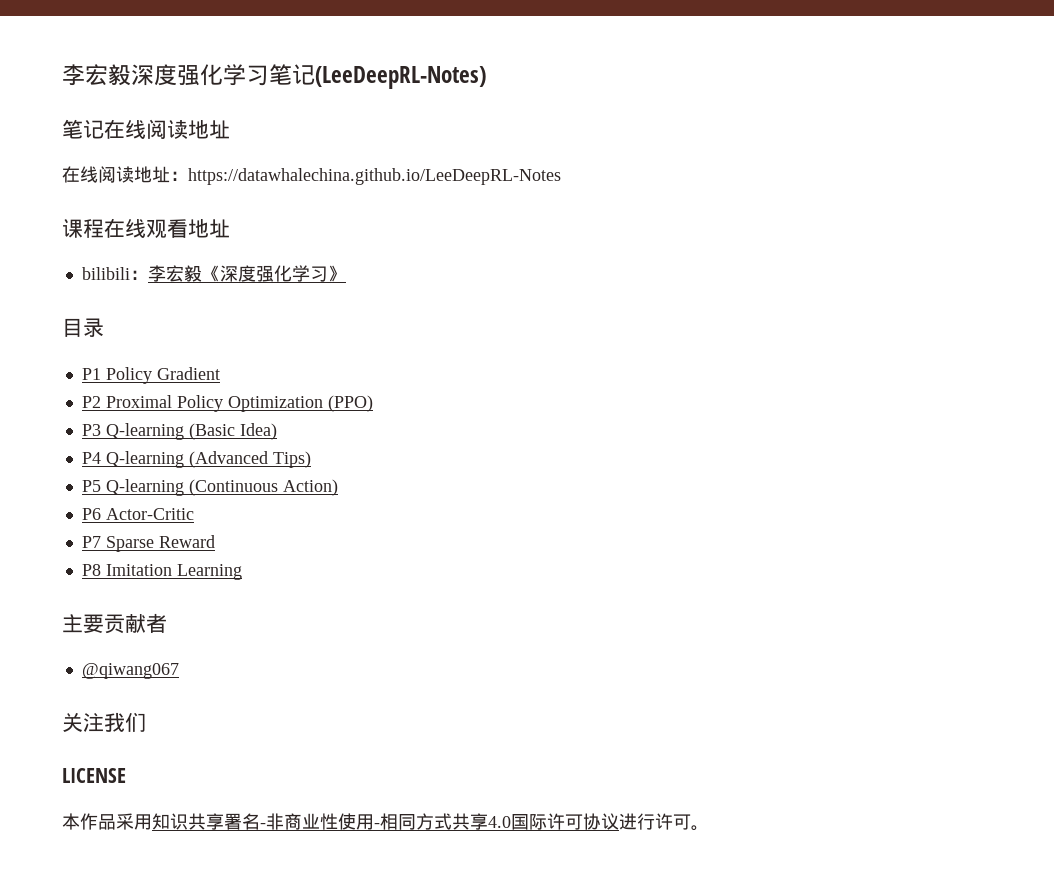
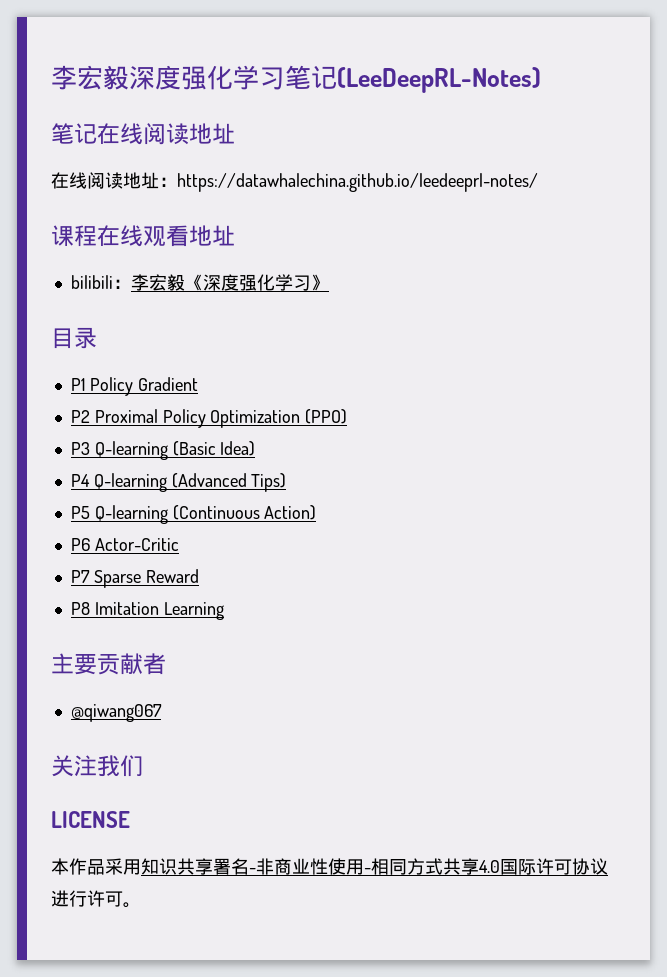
[188,168,561,185] https://datawhalechina.github.io/LeeDeepRL-Notes -> [177,173,538,192] https://datawhalechina.github.io/leedeeprl-notes/

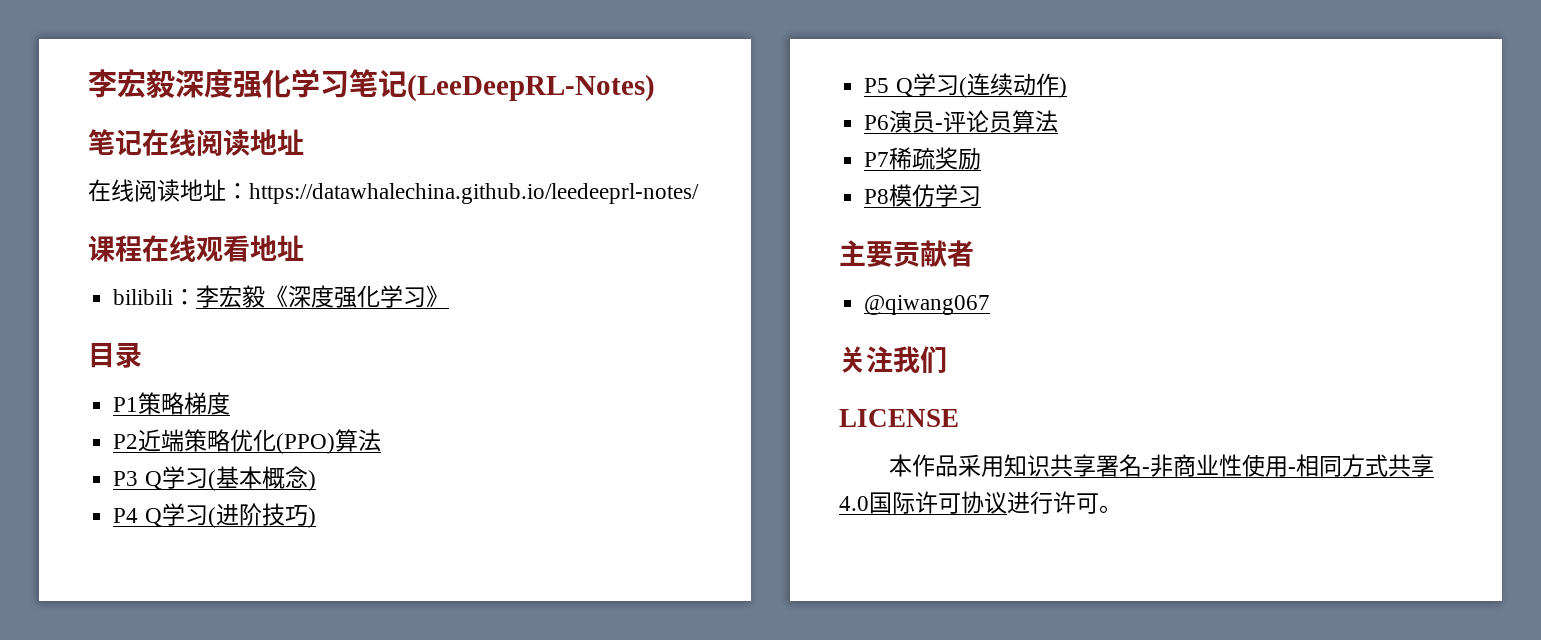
[89,377,198,396] Policy Gradient -> [138,392,231,415] 策略梯度
[94,409,301,428] Proximal Policy Optimization -> [138,429,277,452] 近端策略优化
(348, 416) none -> [335,429,382,452] 算法
[94,441,256,460] [70,473,287,492] [70,505,317,524] [70,538,179,551] Q-learning (Basic Idea) // P4 Q-learning (Advanced Tips) // P5 Q-learning (Continuous Action) // P6 Actor-Critic -> [144,466,316,491] [113,503,316,528] [864,73,1067,98] [864,110,1059,133] Q学习(基本概念) // P4 Q学习(进阶技巧) // P5 Q学习(连续动作) // P6演员-评论员算法
[93,569,199,588] Sparse Reward -> [889,147,982,170] 稀疏奖励
[94,602,224,620] Imitation Learning -> [889,184,982,207] 模仿学习

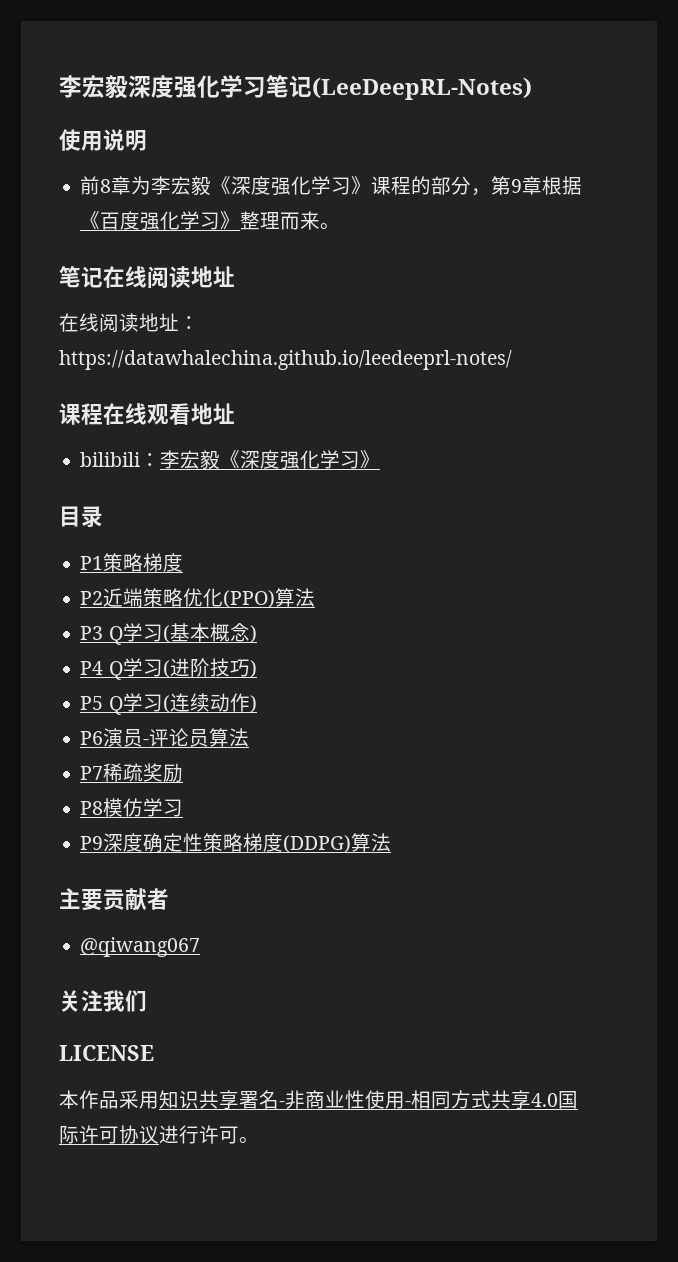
(655, 88) none -> [59,129,147,151] [80,176,583,196] [80,211,341,231] // 使用说明 // 前8章为李宏毅《深度强化学习》课程的部分，第9章根据《百度强化学习》整理而来。
(982, 196) none -> [80,833,392,853] // P9深度确定性策略梯度(DDPG)算法

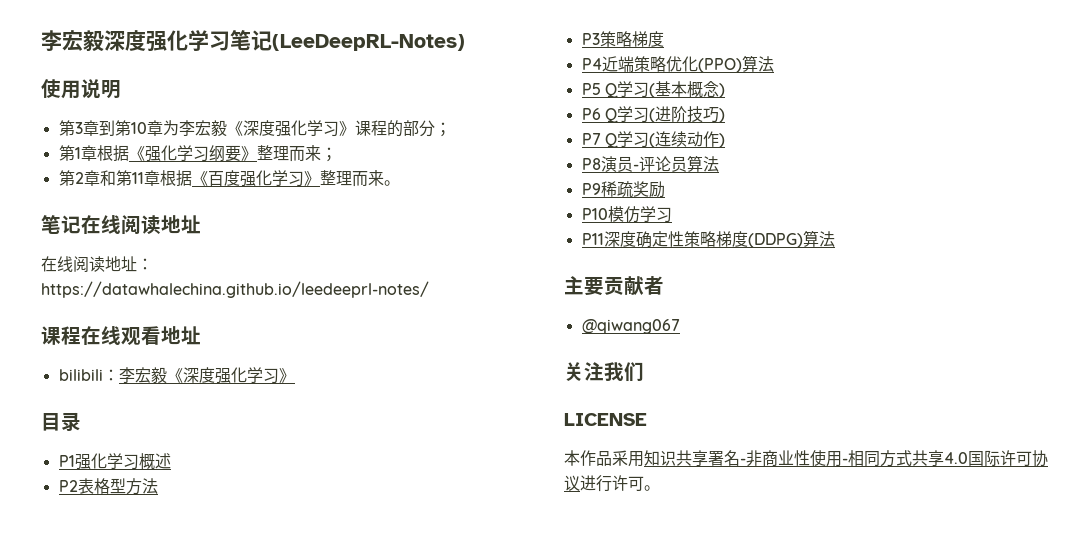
[80,176,112,195] 前8 -> [58,120,147,136] 第3章到第10
[471,176,523,196] ，第9 -> [434,122,451,137] [58,145,337,162] [58,170,144,186] ； // 第1章根据《强化学习纲要》整理而来； // 第2章和第11
(104, 563) none -> [74,453,171,470] [58,478,158,495] [581,33,600,45] 强化学习概述 // P2表格型方法 // P3
[80,591,104,605] P2 -> [581,58,602,70] P4
[80,626,104,640] P3 -> [581,83,601,95] P5
[80,661,104,675] P4 -> [581,108,601,120] P6
[80,696,104,710] P5 -> [581,133,601,145] P7
[80,731,104,745] P6 -> [581,158,601,170] P8
[80,766,104,780] P7 -> [581,183,601,195] P9
[80,801,104,815] P8 -> [581,208,608,220] P10
[80,836,104,850] P9 -> [581,233,604,245] P11

